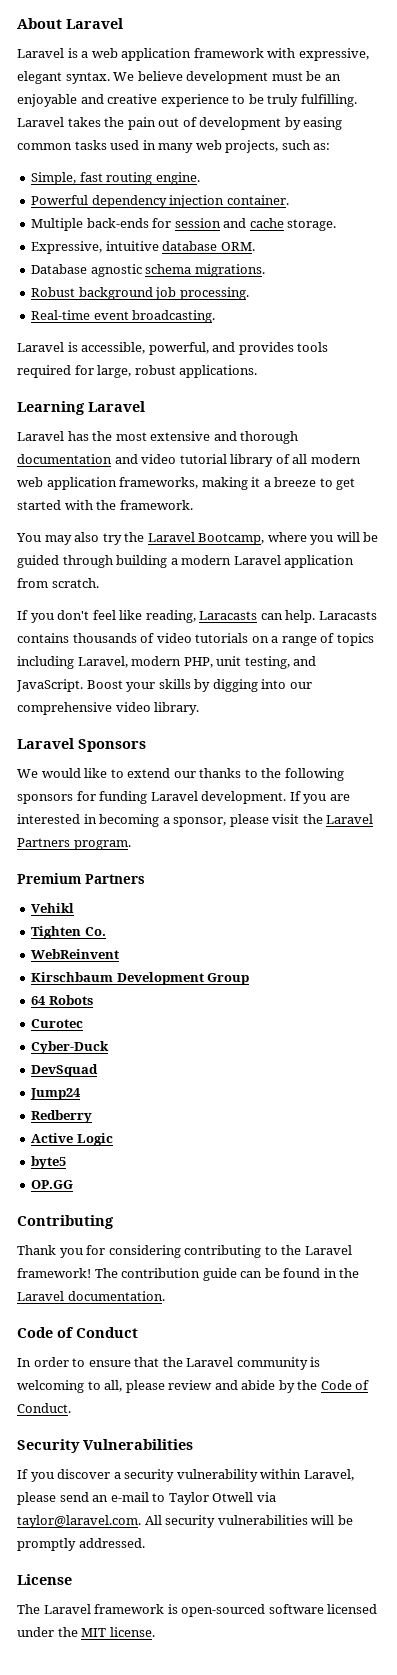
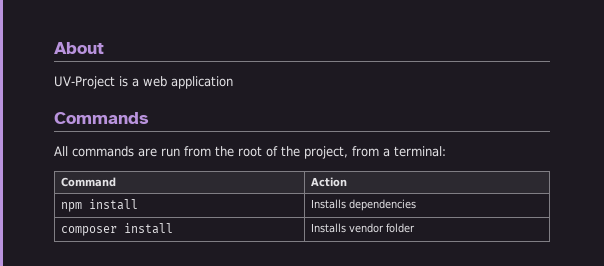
[66,18,123,29] [17,48,64,58] Laravel // Laravel -> [54,76,115,89] // UV-Project
[193,48,369,61] [17,71,341,84] [17,94,357,107] [17,117,343,130] [17,140,331,153] [31,172,200,185] [31,195,289,208] [31,218,337,231] [31,241,255,254] [31,264,265,277] [31,287,249,300] [31,310,216,323] [17,342,329,355] [17,365,258,378] [17,401,145,415] [17,431,299,444] [17,454,361,467] [17,477,356,490] [17,500,193,510] [16,532,379,545] [17,555,355,568] [17,578,99,588] [17,610,377,623] [17,633,374,646] [17,656,317,669] [16,679,312,692] [17,702,200,715] [17,738,146,752] [17,768,344,781] [17,791,350,804] [17,814,374,827] [17,838,131,850] [17,873,145,884] [31,903,75,913] [31,926,106,939] [31,949,120,959] [31,972,250,985] [31,995,93,1005] [31,1019,84,1028] [31,1041,110,1054] [31,1064,99,1077] [30,1088,82,1100] [31,1110,93,1123] [31,1133,113,1146] [31,1156,67,1169] [31,1180,74,1189] [17,1215,114,1229] [17,1245,352,1258] [17,1268,360,1281] [17,1291,165,1301] [17,1327,138,1338] [17,1357,321,1370] [17,1380,370,1393] [17,1403,71,1413] [17,1439,193,1453] [17,1469,354,1482] [17,1492,276,1505] [17,1515,353,1528] [17,1538,145,1551] [17,1574,72,1585] [17,1604,378,1617] [17,1627,155,1637] framework with expressive, elegant syntax. We believe development must be an enjoyable and creative experience to be truly fulfilling. Laravel takes the pain out of development by easing common tasks used in many web projects, such as: // Simple, fast routing engine. // Powerful dependency injection container. // Multiple back-ends for session and cache storage. // Expressive, intuitive database ORM. // Database agnostic schema migrations. // Robust background job processing. // Real-time event broadcasting. // Laravel is accessible, powerful, and provides tools required for large, robust applications. // Learning Laravel // Laravel has the most extensive and thorough documentation and video tutorial library of all modern web application frameworks, making it a breeze to get started with the framework. // You may also try the Laravel Bootcamp, where you will be guided through building a modern Laravel application from scratch. // If you don't feel like reading, Laracasts can help. Laracasts contains thousands of video tutorials on a range of topics including Laravel, modern PHP, unit testing, and JavaScript. Boost your skills by digging into our comprehensive video library. // Laravel Sponsors // We would like to extend our thanks to the following sponsors for funding Laravel development. If you are interested in becoming a sponsor, please visit the Laravel Partners program. // Premium Partners // Vehikl // Tighten Co. // WebReinvent // Kirschbaum Development Group // 64 Robots // Curotec // Cyber-Duck // DevSquad // Jump24 // Redberry // Active Logic // byte5 // OP.GG // Contributing // Thank you for considering contributing to the Laravel framework! The contribution guide can be found in the Laravel documentation. // Code of Conduct // In order to ensure that the Laravel community is welcoming to all, please review and abide by the Code of Conduct. // Security Vulnerabilities // If you discover a security vulnerability within Laravel, please send an e-mail to Taylor Otwell via taylor@laravel.com. All security vulnerabilities will be promptly addressed. // License // The Laravel framework is open-sourced software licensed under the MIT license. -> [54,112,149,124] [54,146,446,159] [60,177,116,187] [310,177,347,187] [60,199,138,212] [310,199,416,211] [60,223,173,236] [310,223,415,233] // Commands // All commands are run from the root of the project, from a terminal: // Command | Action // npm install | Installs dependencies // composer install | Installs vendor folder

